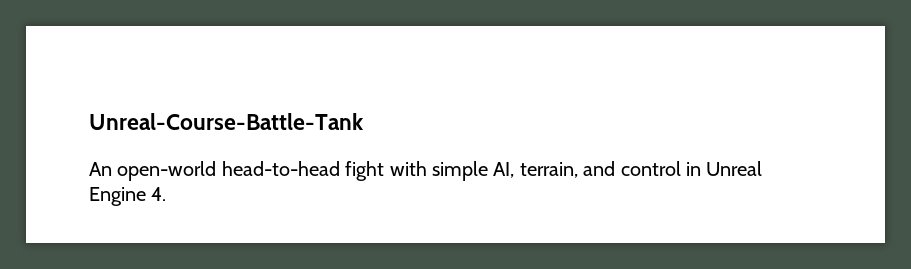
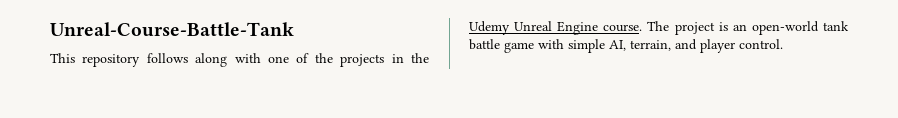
[89,161,385,181] An open-world head-to-head fight -> [50,53,429,67] [469,21,849,35] [469,39,534,53] This repository follows along with one of the projects in the Udemy Unreal Engine course. The project is an open-world tank battle game
[620,161,763,176] [89,187,167,206] control in Unreal Engine 4. -> [700,39,783,53] player control.

